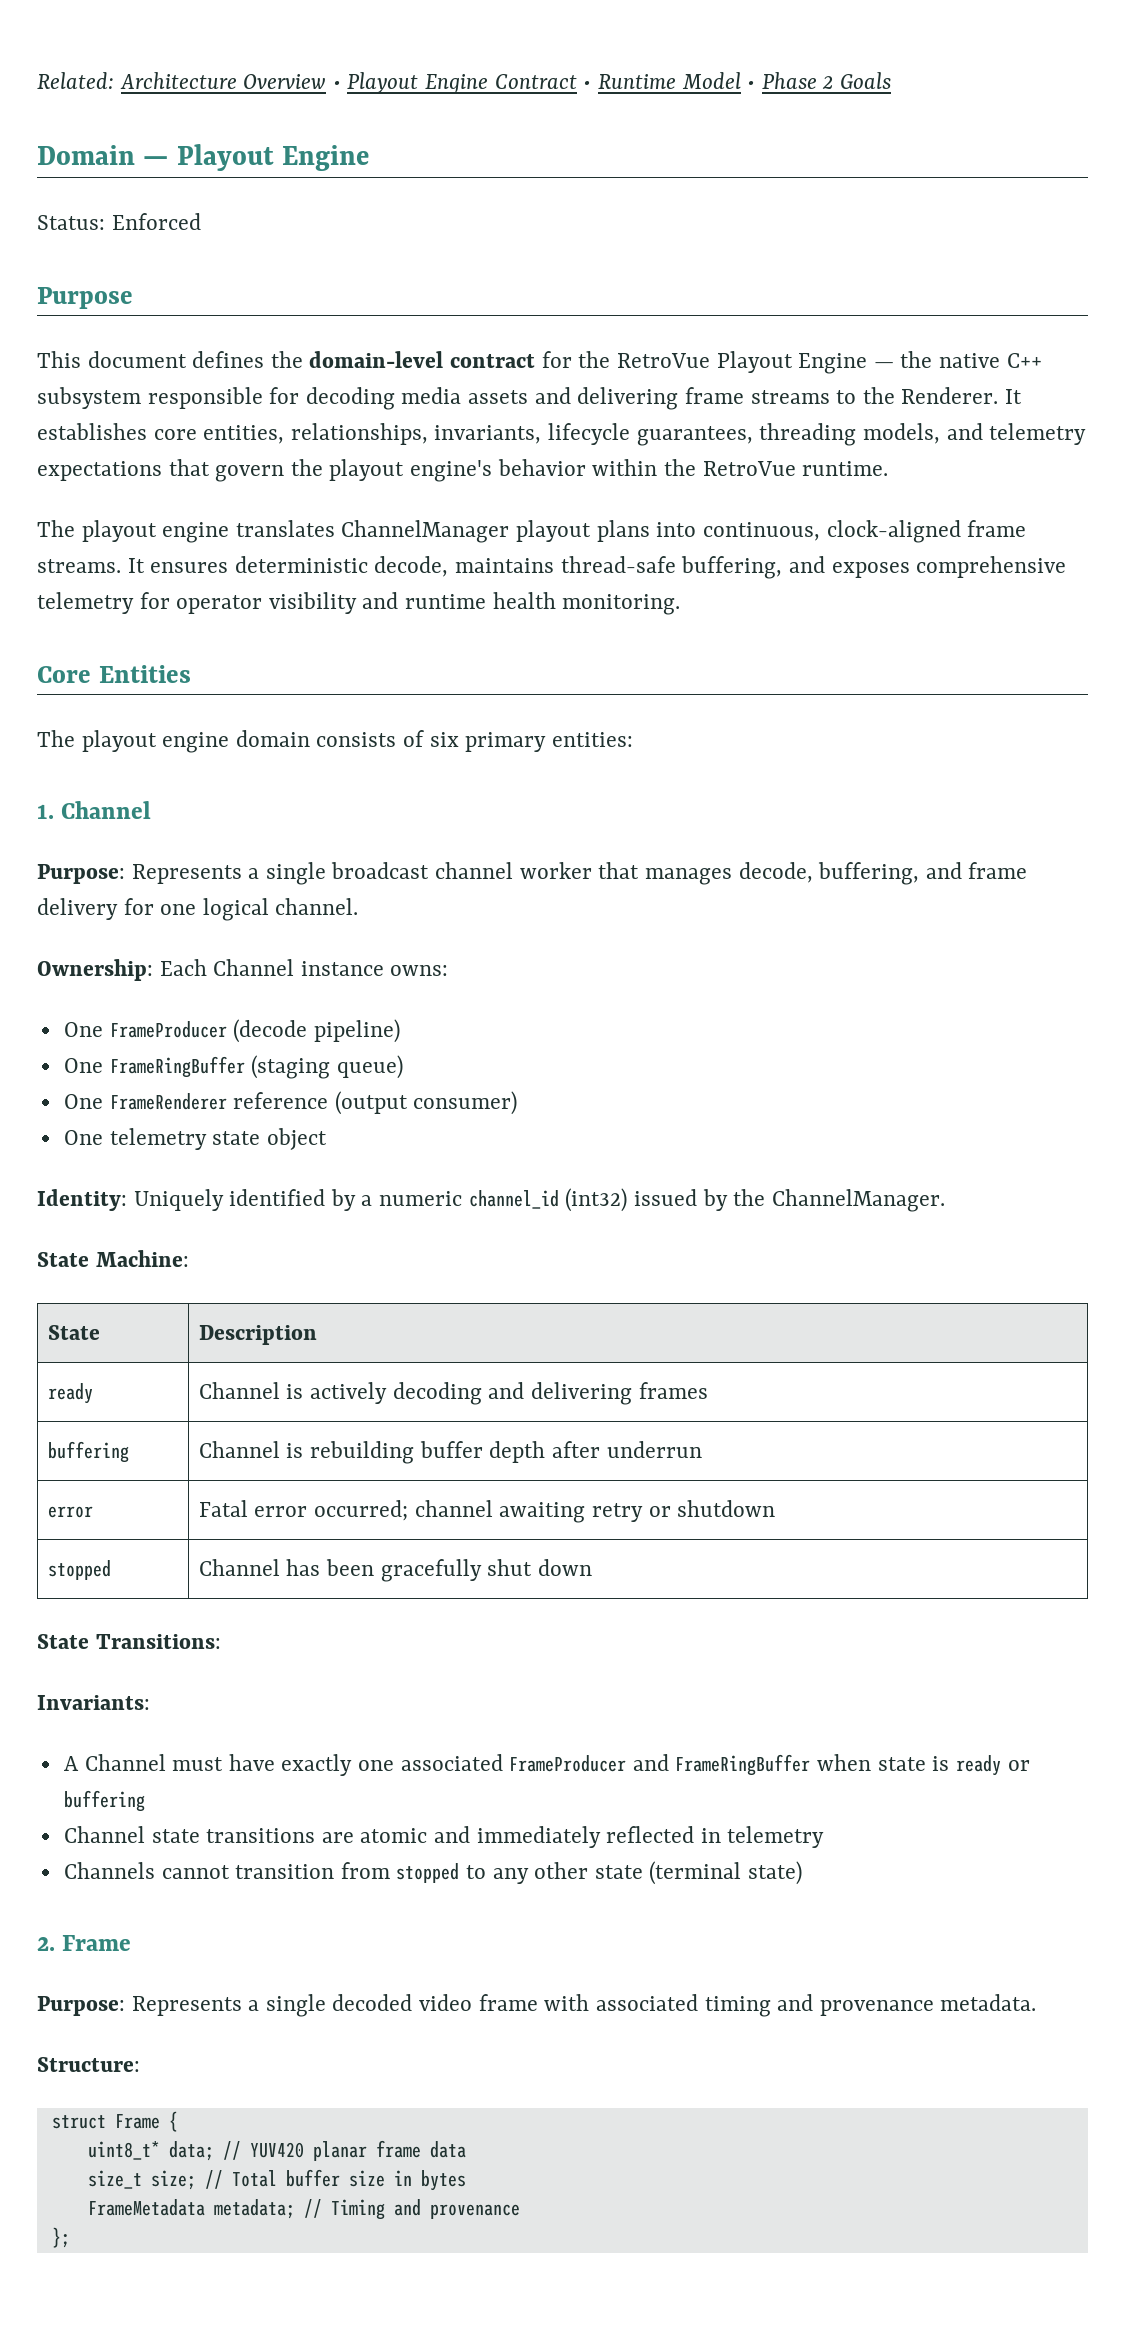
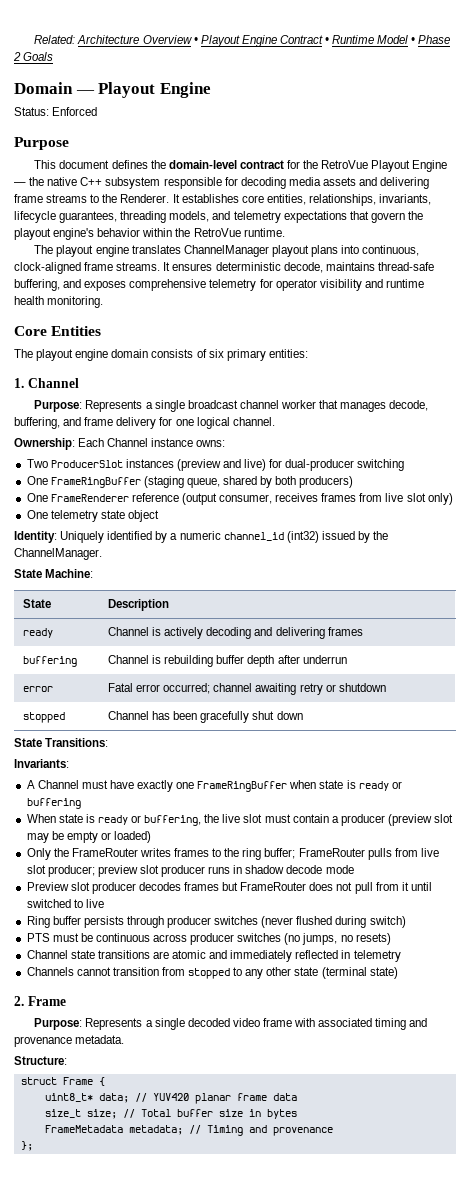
[63,1019,400,1043] [63,1055,403,1079] [63,1091,518,1115] One FrameProducer (decode pipeline) // One FrameRingBuffer (staging queue) // One FrameRenderer reference (output consumer) -> [26,459,405,471] [26,476,354,488] [26,493,453,505] Two ProducerSlot instances (preview and live) for dual-producer switching // One FrameRingBuffer (staging queue, shared by both producers) // One FrameRenderer reference (output consumer, receives frames from live slot only)
[400,1754,669,1772] associated FrameProducer and -> (195, 785) none
(145, 1801) none -> [26,814,454,826] [26,831,152,843] [26,848,439,860] [26,865,354,877] [26,882,432,894] [26,899,104,908] [26,916,406,928] [26,933,391,945] // When state is ready or buffering, the live slot must contain a producer (preview slot may be empty or loaded) // Only the FrameRouter writes frames to the ring buffer; FrameRouter pulls from live slot producer; preview slot producer runs in shadow decode mode // Preview slot producer decodes frames but FrameRouter does not pull from it until switched to live // Ring buffer persists through producer switches (never flushed during switch) // PTS must be continuous across producer switches (no jumps, no resets)

